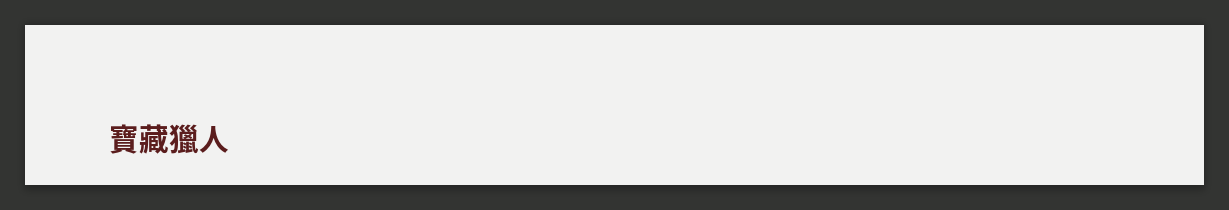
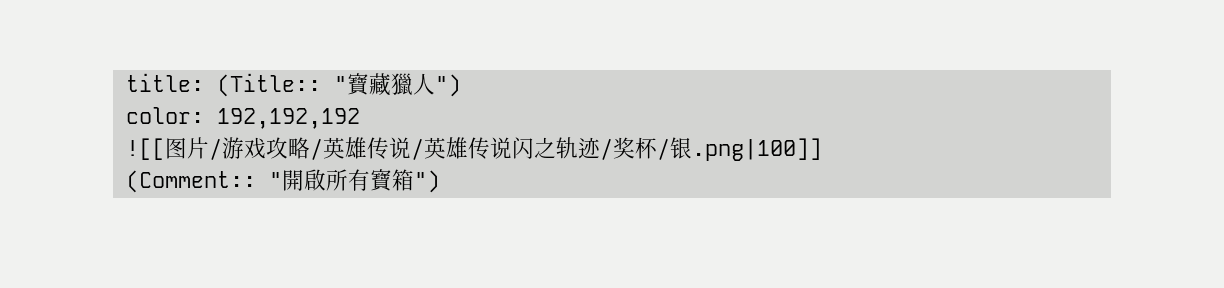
[109,124,229,154] 寶藏獵人 -> [125,73,461,97] [125,107,360,129] [125,137,822,161] [125,169,440,193] title: (Title:: "寶藏獵人") // color: 192,192,192 // ![[图片/游戏攻略/英雄传说/英雄传说闪之轨迹/奖杯/银.png|100]] // (Comment:: "開啟所有寶箱")

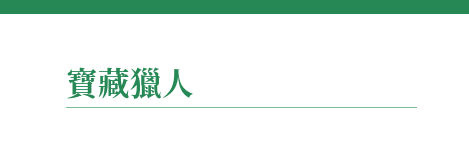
[125,73,461,97] [125,107,360,129] [125,137,822,161] [125,169,440,193] title: (Title:: "寶藏獵人") // color: 192,192,192 // ![[图片/游戏攻略/英雄传说/英雄传说闪之轨迹/奖杯/银.png|100]] // (Comment:: "開啟所有寶箱") -> [66,67,194,101] 寶藏獵人

